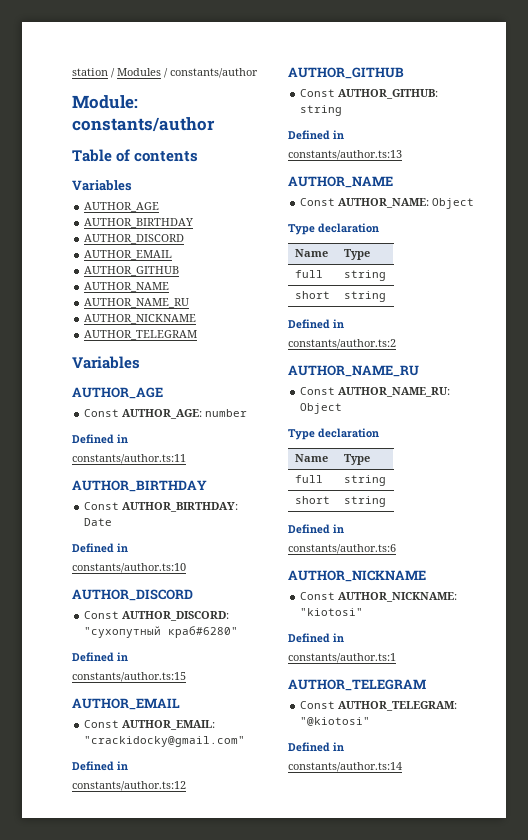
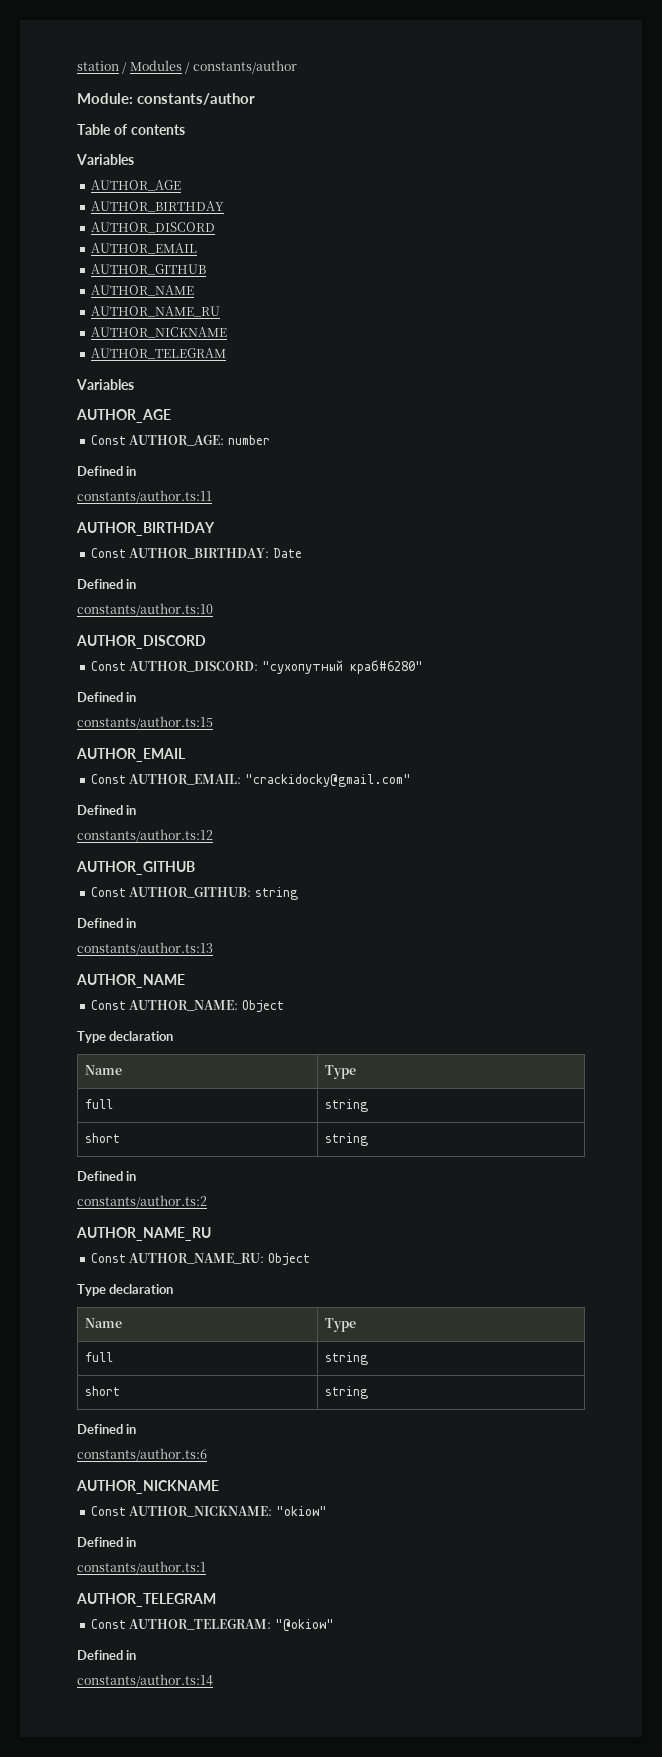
[300,608,364,616] "kiotosi" -> [275,1506,327,1516] "okiow"
[300,717,371,726] "@kiotosi" -> [274,1619,334,1632] "@okiow"

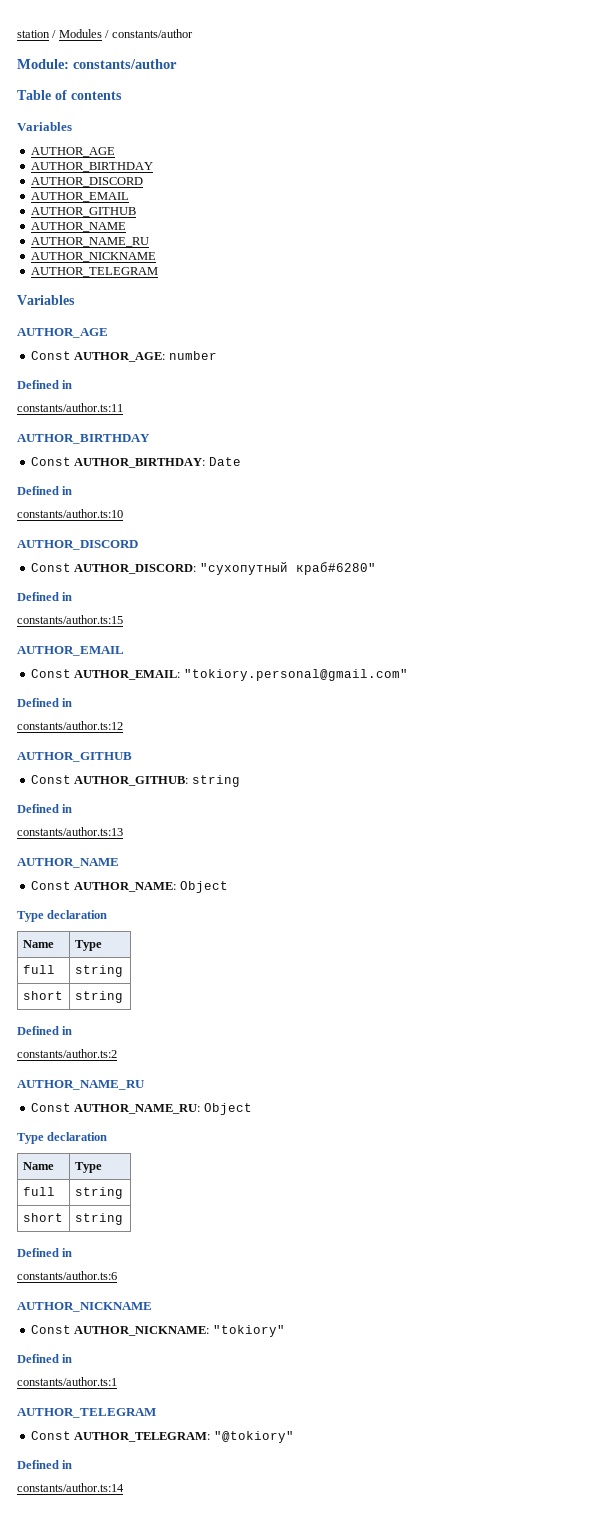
[244,774,411,787] "crackidocky@gmail.com" -> [183,669,408,681] "tokiory.personal@gmail.com"
[275,1506,327,1516] "okiow" -> [212,1325,285,1337] "tokiory"
[274,1619,334,1632] "@okiow" -> [213,1431,294,1443] "@tokiory"

